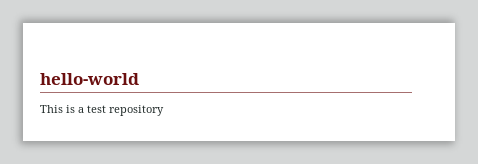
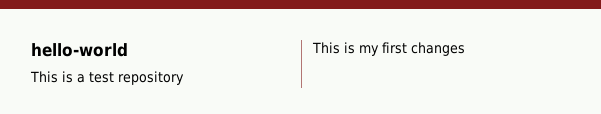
(164, 110) none -> [312,42,465,56] // This is my first changes

